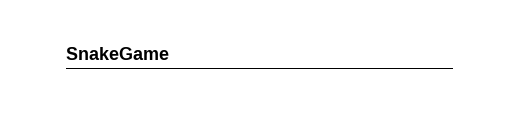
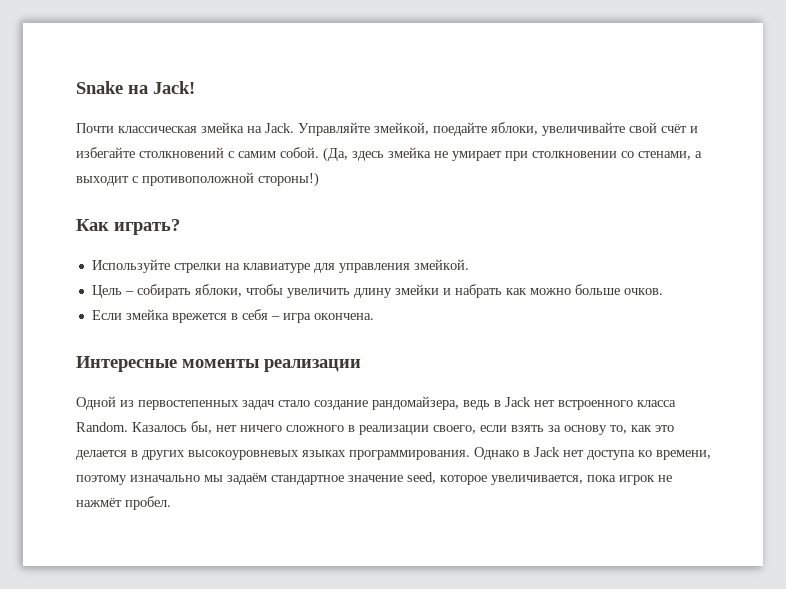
[66,47,169,60] SnakeGame -> [76,81,195,94] [76,122,698,136] [76,147,702,162] [76,172,319,187] [76,219,180,235] [91,259,469,273] [91,284,663,298] [91,309,374,323] [76,356,361,372] [76,396,676,410] [76,421,674,435] [76,447,711,460] [76,472,672,485] [76,496,171,510] Snake на Jack! // Почти классическая змейка на Jack. Управляйте змейкой, поедайте яблоки, увеличивайте свой счёт и избегайте столкновений с самим собой. (Да, здесь змейка не умирает при столкновении со стенами, а выходит с противоположной стороны!) // Как играть? // Используйте стрелки на клавиатуре для управления змейкой. // Цель – собирать яблоки, чтобы увеличить длину змейки и набрать как можно больше очков. // Если змейка врежется в себя – игра окончена. // Интересные моменты реализации // Одной из первостепенных задач стало создание рандомайзера, ведь в Jack нет встроенного класса Random. Казалось бы, нет ничего сложного в реализации своего, если взять за основу то, как это делается в других высокоуровневых языках программирования. Однако в Jack нет доступа ко времени, поэтому изначально мы задаём стандартное значение seed, которое увеличивается, пока игрок не нажмёт пробел.

